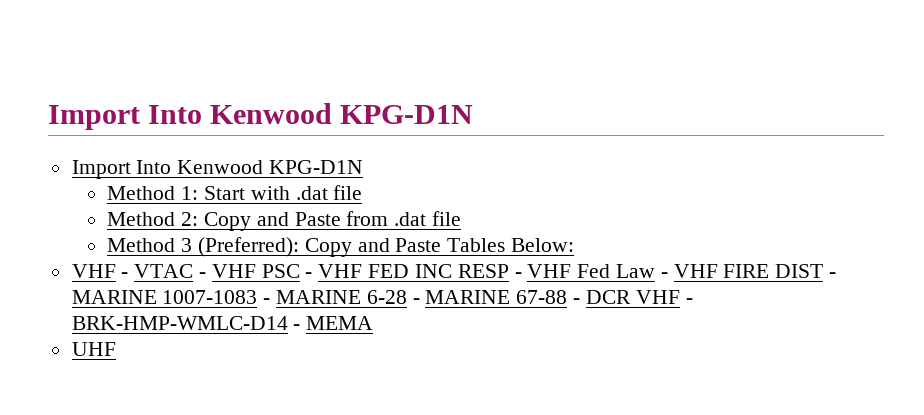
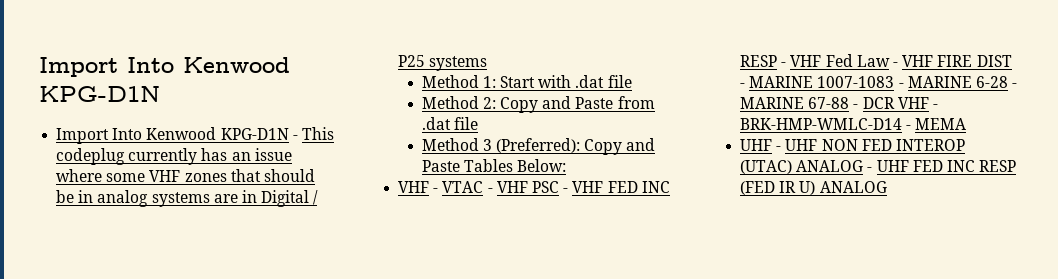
(364, 167) none -> [292,127,334,140] [56,148,292,165] [56,169,315,182] [56,190,319,207] [398,55,488,71] - This codeplug currently has an issue where some VHF zones that should be in analog systems are in Digital / P25 systems
(116, 349) none -> [776,139,965,151] [740,160,1017,174] [740,181,887,195] - UHF NON FED INTEROP (UTAC) ANALOG - UHF FED INC RESP (FED IR U) ANALOG

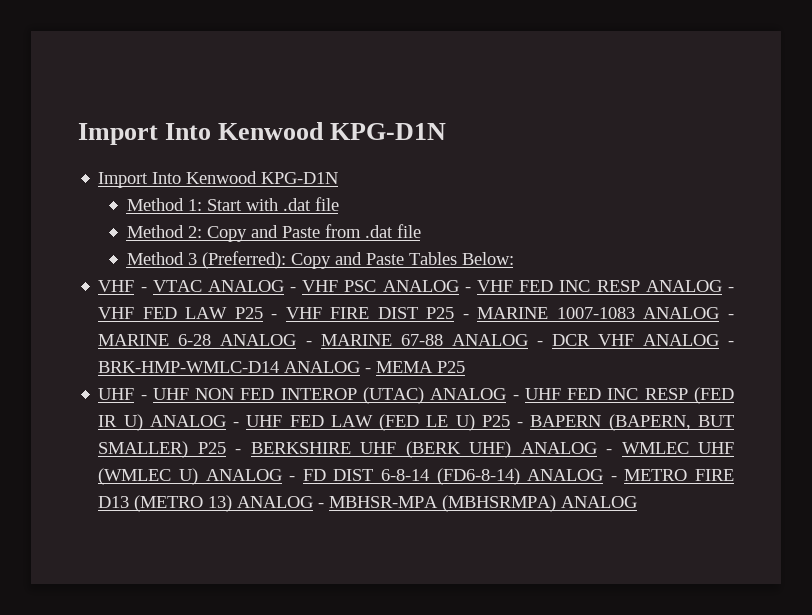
[292,127,334,140] [56,148,292,165] [56,169,315,182] [56,190,319,207] [398,55,488,71] - This codeplug currently has an issue where some VHF zones that should be in analog systems are in Digital / P25 systems -> (339, 178) none
(484, 187) none -> [207,280,284,292] ANALOG
(559, 187) none -> [382,280,459,292] ANALOG
[781,54,890,67] - VHF Fed Law -> [645,280,734,292] [98,307,263,319] ANALOG - VHF FED LAW P25
(1012, 61) none -> [426,307,455,319] P25
(895, 82) none -> [643,307,720,319] ANALOG
(1008, 82) none -> [220,334,297,346] ANALOG
(850, 103) none -> [451,334,528,346] ANALOG
(929, 103) none -> [642,334,719,346] ANALOG
(903, 124) none -> [284,361,361,373] ANALOG
(967, 124) none -> [437,361,466,373] P25
(887, 187) none -> [233,414,734,431] [98,441,734,458] [98,468,735,485] [98,495,638,512] - UHF FED LAW (FED LE U) P25 - BAPERN (BAPERN, BUT SMALLER) P25 - BERKSHIRE UHF (BERK UHF) ANALOG - WMLEC UHF (WMLEC U) ANALOG - FD DIST 6-8-14 (FD6-8-14) ANALOG - METRO FIRE D13 (METRO 13) ANALOG - MBHSR-MPA (MBHSRMPA) ANALOG

